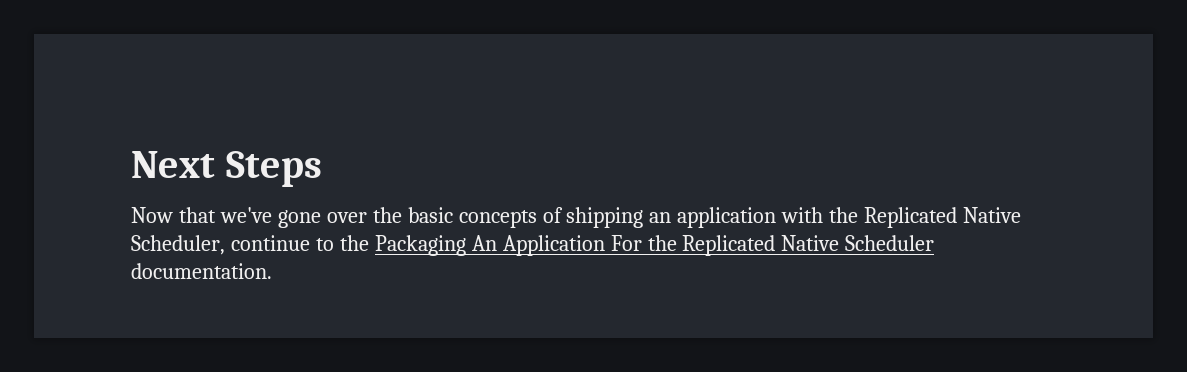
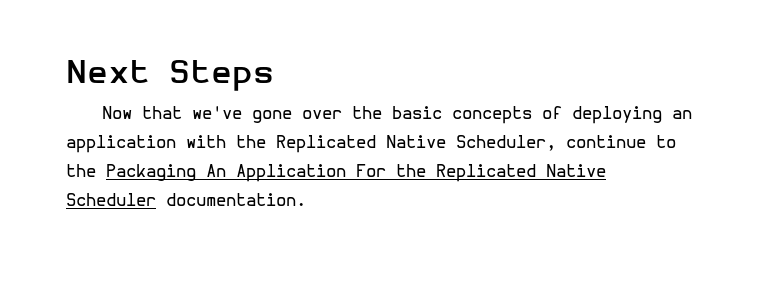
[566,207,644,228] shipping -> [572,106,663,124] deploying

